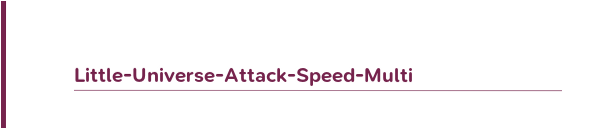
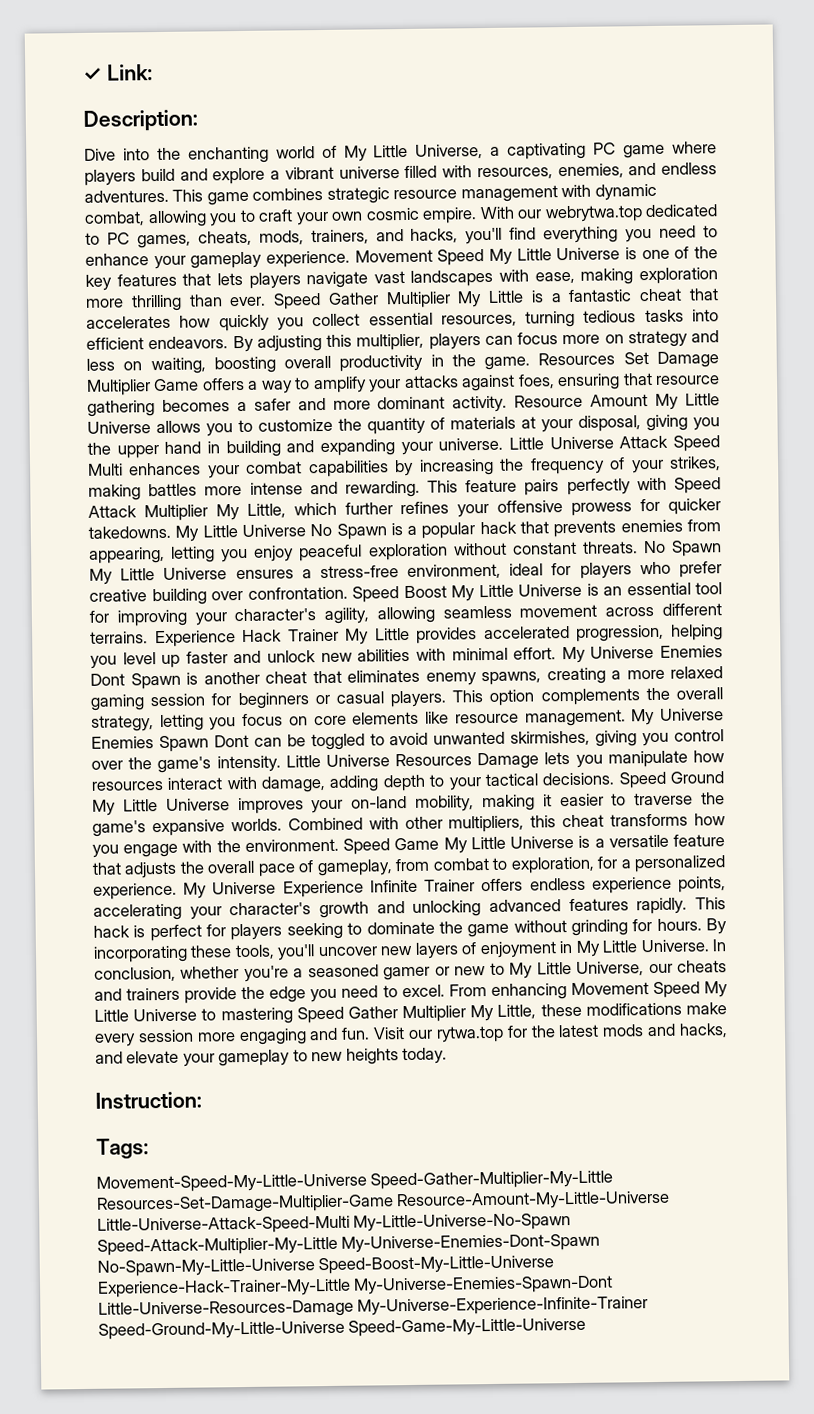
[73,66,413,87] Little-Universe-Attack-Speed-Multi -> [83,64,153,81] [83,109,198,132] [84,141,717,164] [84,162,717,186] [84,183,657,206] [84,204,718,228] [85,225,718,249] [85,246,718,270] [85,267,718,291] [85,288,719,312] [86,309,719,332] [86,330,719,353] [86,351,719,375] [86,372,720,396] [87,393,720,417] [87,414,720,437] [87,435,720,459] [88,456,722,479] [88,477,721,501] [88,498,721,522] [88,519,721,542] [89,540,723,564] [89,561,722,585] [89,582,722,606] [89,603,722,627] [90,624,723,648] [90,645,724,669] [90,666,723,690] [90,687,723,711] [91,708,725,732] [91,729,724,753] [91,750,725,774] [91,771,725,793] [92,792,725,816] [92,813,726,837] [92,834,725,858] [92,855,726,879] [93,876,726,900] [93,897,726,921] [93,918,727,942] [93,939,727,963] [94,960,727,983] [94,981,729,1004] [94,1002,727,1025] [94,1023,728,1047] [95,1047,448,1067] [95,1091,202,1109] [96,1138,149,1159] [96,1170,614,1193] [96,1190,671,1214] [97,1213,572,1235] [97,1233,601,1256] [97,1255,555,1277] [97,1275,614,1298] [98,1296,649,1319] [98,1317,587,1340] ✓ Link: // Description: // Dive into the enchanting world of My Little Universe, a captivating PC game where players build and explore a vibrant universe filled with resources, enemies, and endless adventures. This game combines strategic resource management with dynamic combat, allowing you to craft your own cosmic empire. With our webrytwa.top dedicated to PC games, cheats, mods, trainers, and hacks, you'll find everything you need to enhance your gameplay experience. Movement Speed My Little Universe is one of the key features that lets players navigate vast landscapes with ease, making exploration more thrilling than ever. Speed Gather Multiplier My Little is a fantastic cheat that accelerates how quickly you collect essential resources, turning tedious tasks into efficient endeavors. By adjusting this multiplier, players can focus more on strategy and less on waiting, boosting overall productivity in the game. Resources Set Damage Multiplier Game offers a way to amplify your attacks against foes, ensuring that resource gathering becomes a safer and more dominant activity. Resource Amount My Little Universe allows you to customize the quantity of materials at your disposal, giving you the upper hand in building and expanding your universe. Little Universe Attack Speed Multi enhances your combat capabilities by increasing the frequency of your strikes, making battles more intense and rewarding. This feature pairs perfectly with Speed Attack Multiplier My Little, which further refines your offensive prowess for quicker takedowns. My Little Universe No Spawn is a popular hack that prevents enemies from appearing, letting you enjoy peaceful exploration without constant threats. No Spawn My Little Universe ensures a stress-free environment, ideal for players who prefer creative building over confrontation. Speed Boost My Little Universe is an essential tool for improving your character's agility, allowing seamless movement across different terrains. Experience Hack Trainer My Little provides accelerated progression, helping you level up faster and unlock new abilities with minimal effort. My Universe Enemies Dont Spawn is another cheat that eliminates enemy spawns, creating a more relaxed gaming session for beginners or casual players. This option complements the overall strategy, letting you focus on core elements like resource management. My Universe Enemies Spawn Dont can be toggled to avoid unwanted skirmishes, giving you control over the game's intensity. Little Universe Resources Damage lets you manipulate how resources interact with damage, adding depth to your tactical decisions. Speed Ground My Little Universe improves your on-land mobility, making it easier to traverse the game's expansive worlds. Combined with other multipliers, this cheat transforms how you engage with the environment. Speed Game My Little Universe is a versatile feature that adjusts the overall pace of gameplay, from combat to exploration, for a personalized experience. My Universe Experience Infinite Trainer offers endless experience points, accelerating your character's growth and unlocking advanced features rapidly. This hack is perfect for players seeking to dominate the game without grinding for hours. By incorporating these tools, you'll uncover new layers of enjoyment in My Little Universe. In conclusion, whether you're a seasoned gamer or new to My Little Universe, our cheats and trainers provide the edge you need to excel. From enhancing Movement Speed My Little Universe to mastering Speed Gather Multiplier My Little, these modifications make every session more engaging and fun. Visit our rytwa.top for the latest mods and hacks, and elevate your gameplay to new heights today. // Instruction: // Tags: // Movement-Speed-My-Little-Universe Speed-Gather-Multiplier-My-Little Resources-Set-Damage-Multiplier-Game Resource-Amount-My-Little-Universe Little-Universe-Attack-Speed-Multi My-Little-Universe-No-Spawn Speed-Attack-Multiplier-My-Little My-Universe-Enemies-Dont-Spawn No-Spawn-My-Little-Universe Speed-Boost-My-Little-Universe Experience-Hack-Trainer-My-Little My-Universe-Enemies-Spawn-Dont Little-Universe-Resources-Damage My-Universe-Experience-Infinite-Trainer Speed-Ground-My-Little-Universe Speed-Game-My-Little-Universe

